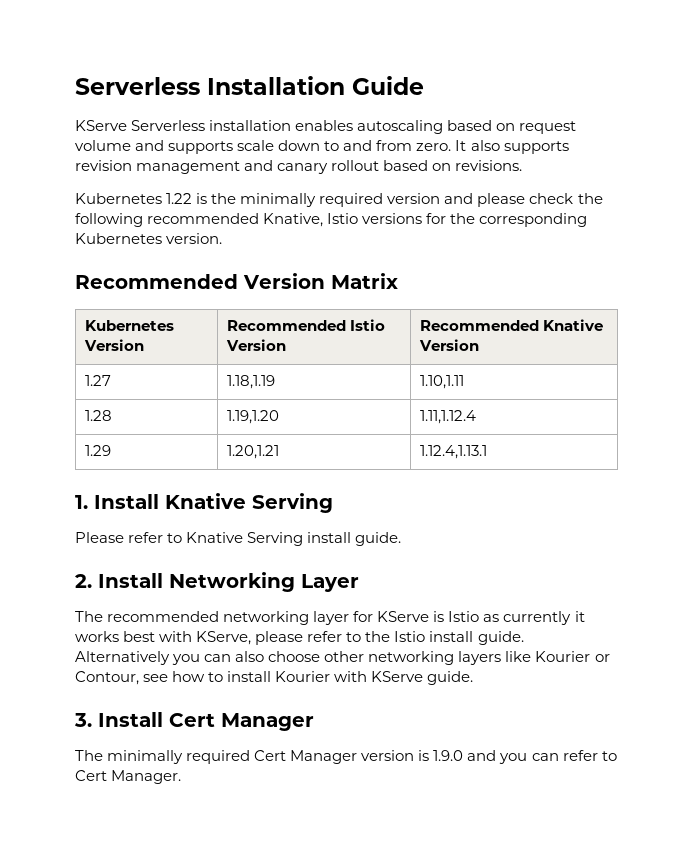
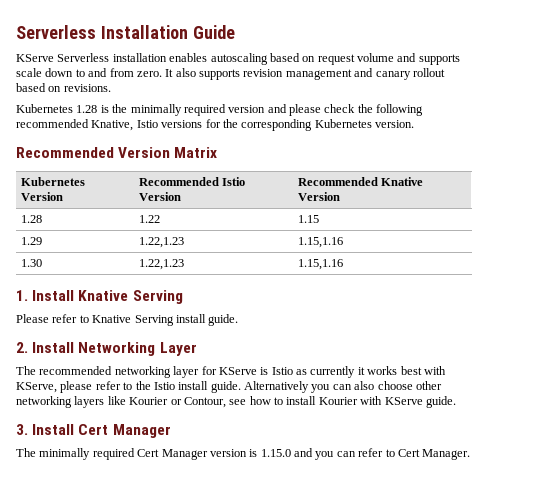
[166,193,193,204] 1.22 -> [76,105,98,113] 1.28
[84,375,111,386] [226,375,275,389] [419,375,464,389] // 1.27 | 1.18,1.19 | 1.10,1.11 -> (341, 196) none
[226,410,279,424] [419,410,476,424] 1.19,1.20 | 1.11,1.12.4 -> [139,215,161,223] [298,215,320,223] 1.22 | 1.15
[226,445,279,459] [419,445,487,459] 1.20,1.21 | 1.12.4,1.13.1 -> [139,237,185,248] [298,237,344,248] [21,259,43,267] [139,259,185,270] [298,259,344,270] 1.22,1.23 | 1.15,1.16 // 1.30 | 1.22,1.23 | 1.15,1.16
[433,750,464,761] 1.9.0 -> [260,449,291,457] 1.15.0

